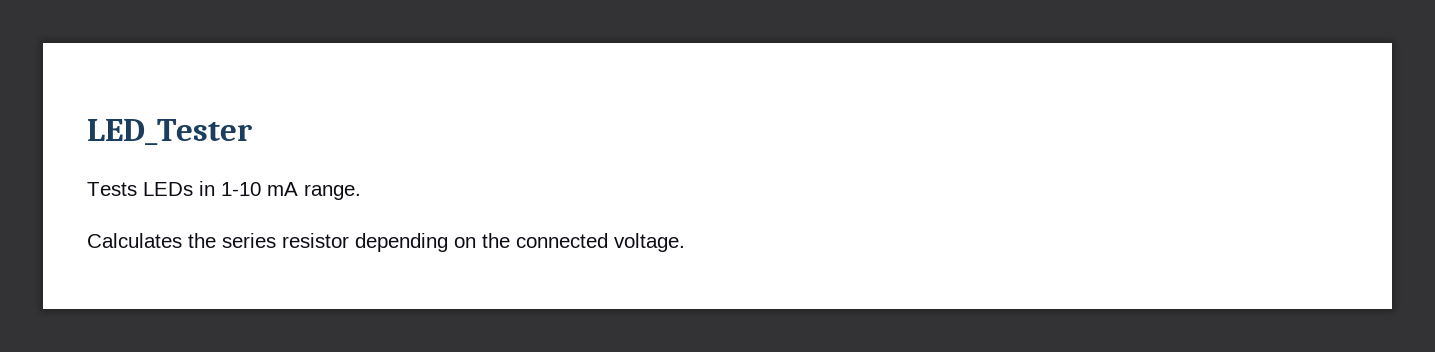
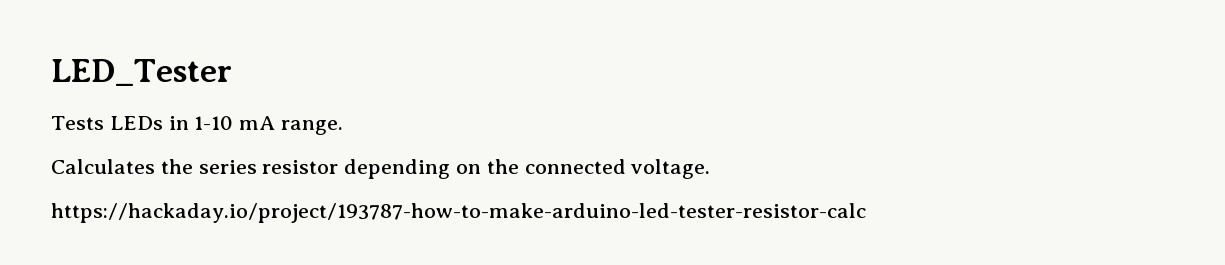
(685, 242) none -> [51,203,866,223] // https://hackaday.io/project/193787-how-to-make-arduino-led-tester-resistor-calc

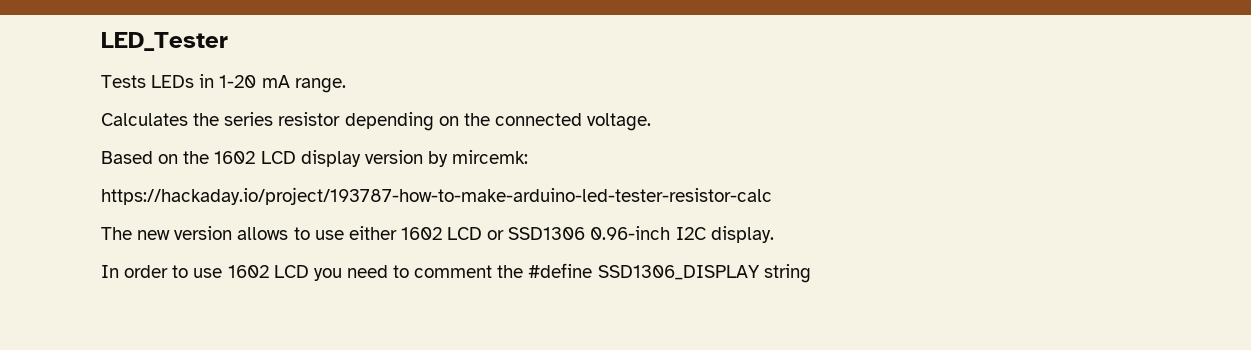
[194,116,234,130] 1-10 -> [219,75,257,88] 1-20
[51,203,866,223] https://hackaday.io/project/193787-how-to-make-arduino-led-tester-resistor-calc -> [101,150,529,167] [101,187,772,205] [101,226,774,243] [101,263,811,283] Based on the 1602 LCD display version by mircemk: // https://hackaday.io/project/193787-how-to-make-arduino-led-tester-resistor-calc // The new version allows to use either 1602 LCD or SSD1306 0.96-inch I2C display. // In order to use 1602 LCD you need to comment the #define SSD1306_DISPLAY string

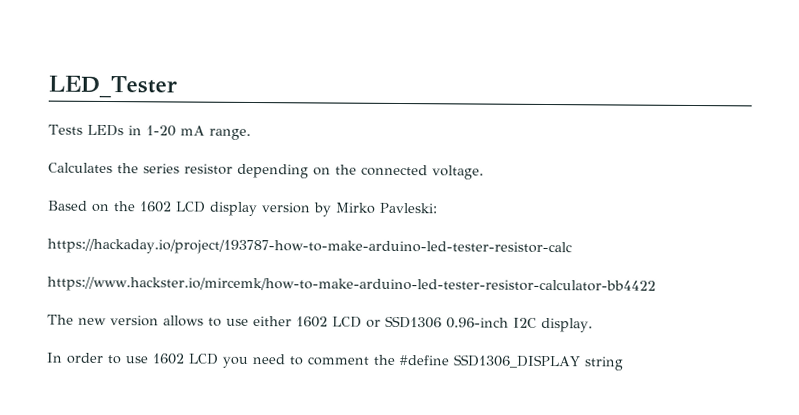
[452,150,529,164] mircemk: -> [335,202,438,214] Mirko Pavleski:
(772, 196) none -> [47,276,656,295] // https://www.hackster.io/mircemk/how-to-make-arduino-led-tester-resistor-calculator-bb4422

